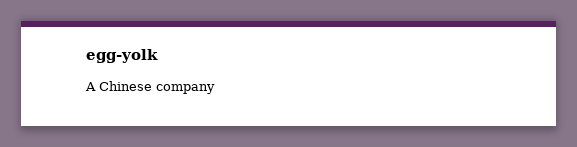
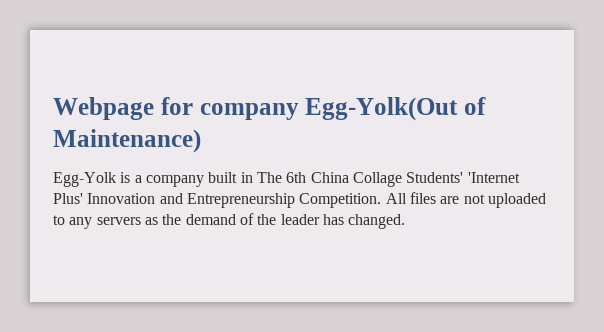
[86,49,158,63] [85,81,215,94] egg-yolk // A Chinese company -> [53,97,486,121] [53,129,201,153] [53,172,520,187] [53,192,546,208] [53,213,406,229] Webpage for company Egg-Yolk(Out of Maintenance) // Egg-Yolk is a company built in The 6th China Collage Students' 'Internet Plus' Innovation and Entrepreneurship Competition. All files are not uploaded to any servers as the demand of the leader has changed.

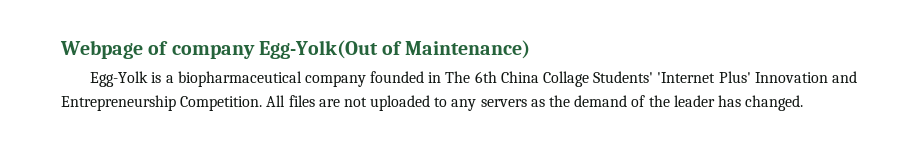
[160,97,193,115] for -> [148,41,169,55] of
[145,172,238,187] company built -> [177,71,425,87] biopharmaceutical company founded

